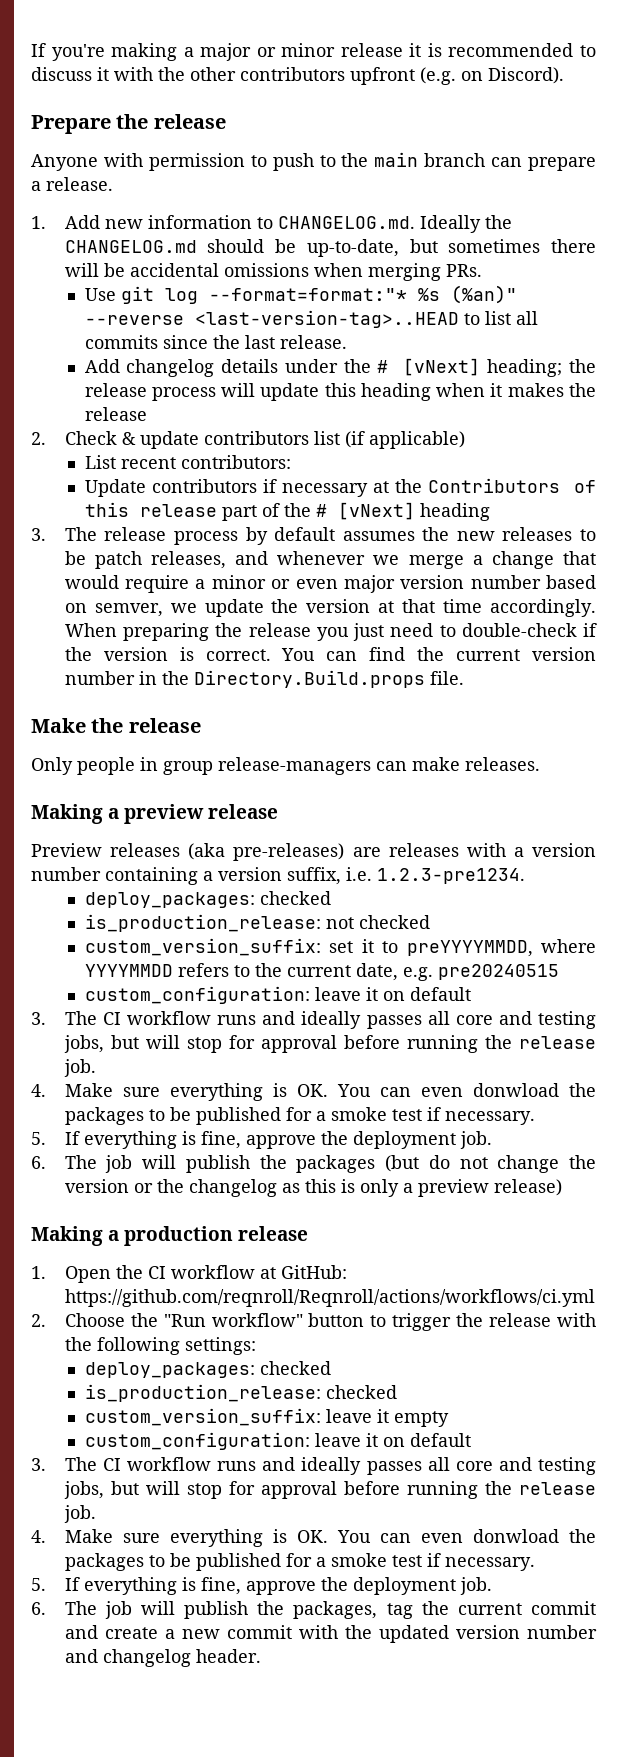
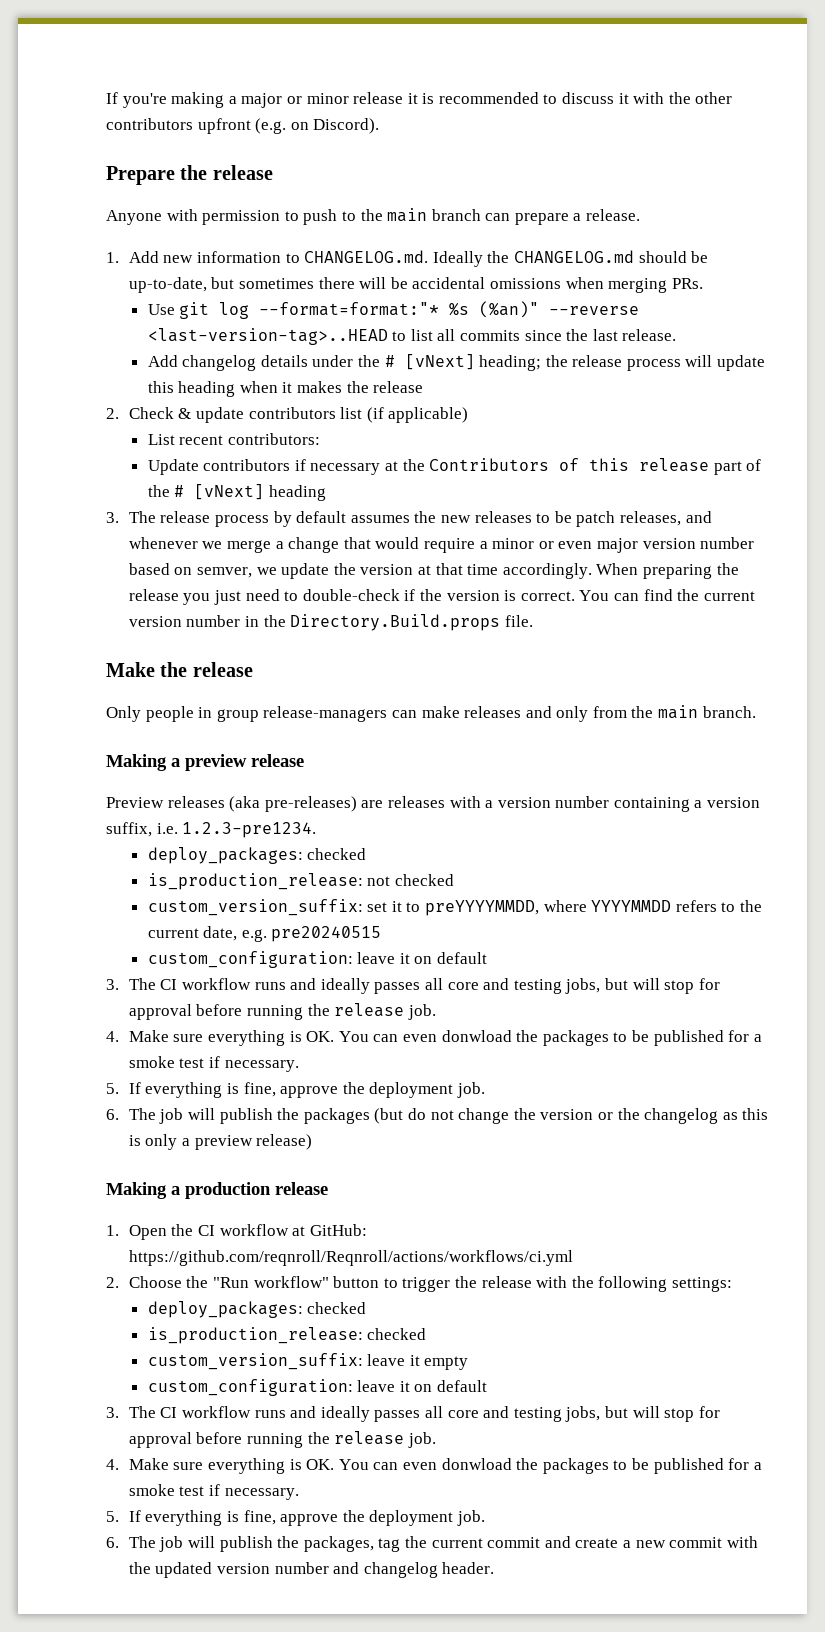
[465,757,540,771] releases. -> [464,705,756,722] releases and only from the main branch.

